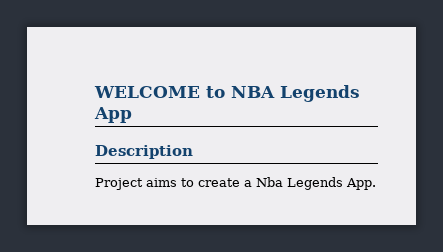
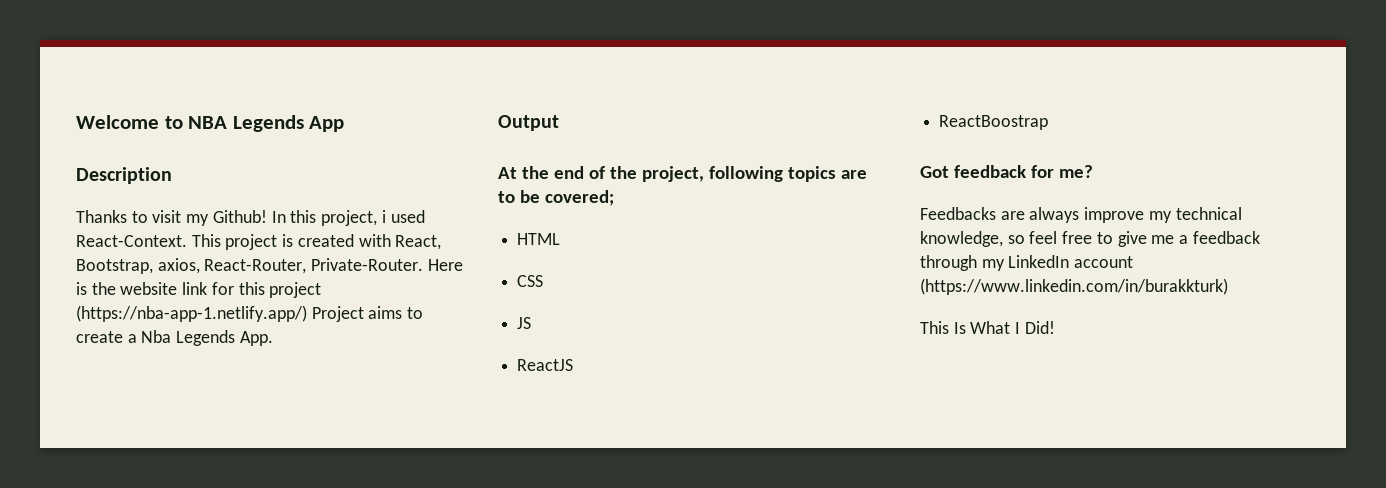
[94,86,200,98] WELCOME -> [76,115,159,129] Welcome
(193, 152) none -> [76,210,425,226] [76,234,442,250] [76,258,463,274] [76,282,322,298] [76,305,307,322] Thanks to visit my Github! In this project, i used React-Context. This project is created with React, Bootstrap, axios, React-Router, Private-Router. Here is the website link for this project (https://nba-app-1.netlify.app/)
(376, 184) none -> [498,115,559,131] [498,166,867,182] [498,190,614,206] [517,233,561,245] [517,275,544,287] [517,317,532,329] [517,359,574,371] [939,115,1049,130] [920,165,1093,178] [920,207,1242,223] [920,231,1260,247] [920,255,1134,271] [920,278,1228,295] [920,321,1055,334] // Output // At the end of the project, following topics are to be covered; // HTML // CSS // JS // ReactJS // ReactBoostrap // Got feedback for me? // Feedbacks are always improve my technical knowledge, so feel free to give me a feedback through my LinkedIn account (https://www.linkedin.com/in/burakkturk) // This Is What I Did!

